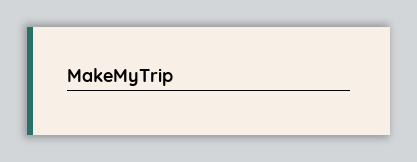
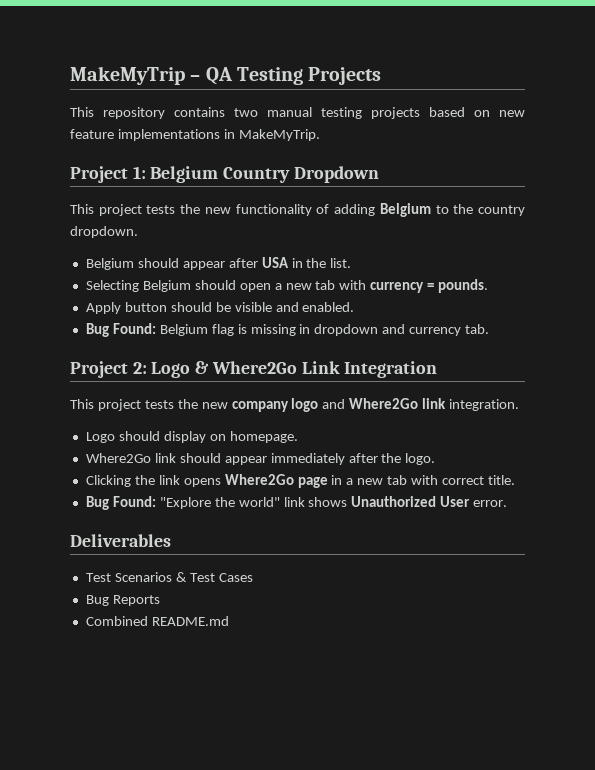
(173, 77) none -> [190,67,382,85] [70,107,525,119] [70,129,320,141] [70,166,379,183] [70,203,526,217] [70,226,138,238] [85,257,352,270] [85,279,489,293] [85,302,355,314] [85,323,490,337] [70,361,438,378] [70,398,520,412] [85,431,298,443] [85,453,436,465] [85,474,515,488] [85,496,508,510] [70,534,171,547] [85,572,253,582] [85,595,160,606] [85,616,229,626] – QA Testing Projects // This repository contains two manual testing projects based on new feature implementations in MakeMyTrip. // Project 1: Belgium Country Dropdown // This project tests the new functionality of adding Belgium to the country dropdown. // Belgium should appear after USA in the list. // Selecting Belgium should open a new tab with currency = pounds. // Apply button should be visible and enabled. // Bug Found: Belgium flag is missing in dropdown and currency tab. // Project 2: Logo & Where2Go Link Integration // This project tests the new company logo and Where2Go link integration. // Logo should display on homepage. // Where2Go link should appear immediately after the logo. // Clicking the link opens Where2Go page in a new tab with correct title. // Bug Found: "Explore the world" link shows Unauthorized User error. // Deliverables // Test Scenarios & Test Cases // Bug Reports // Combined README.md

